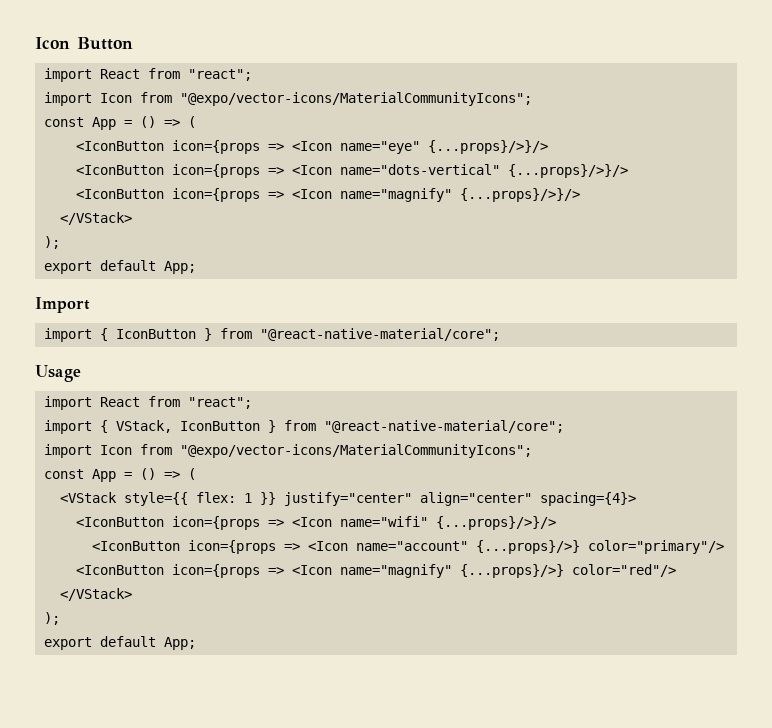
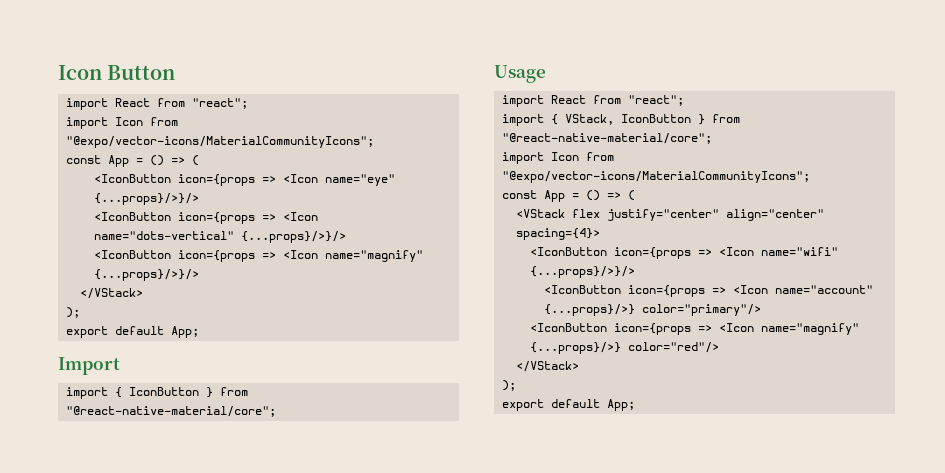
[124,492,276,506] style={{ flex: 1 }} -> [571,209,600,218] flex

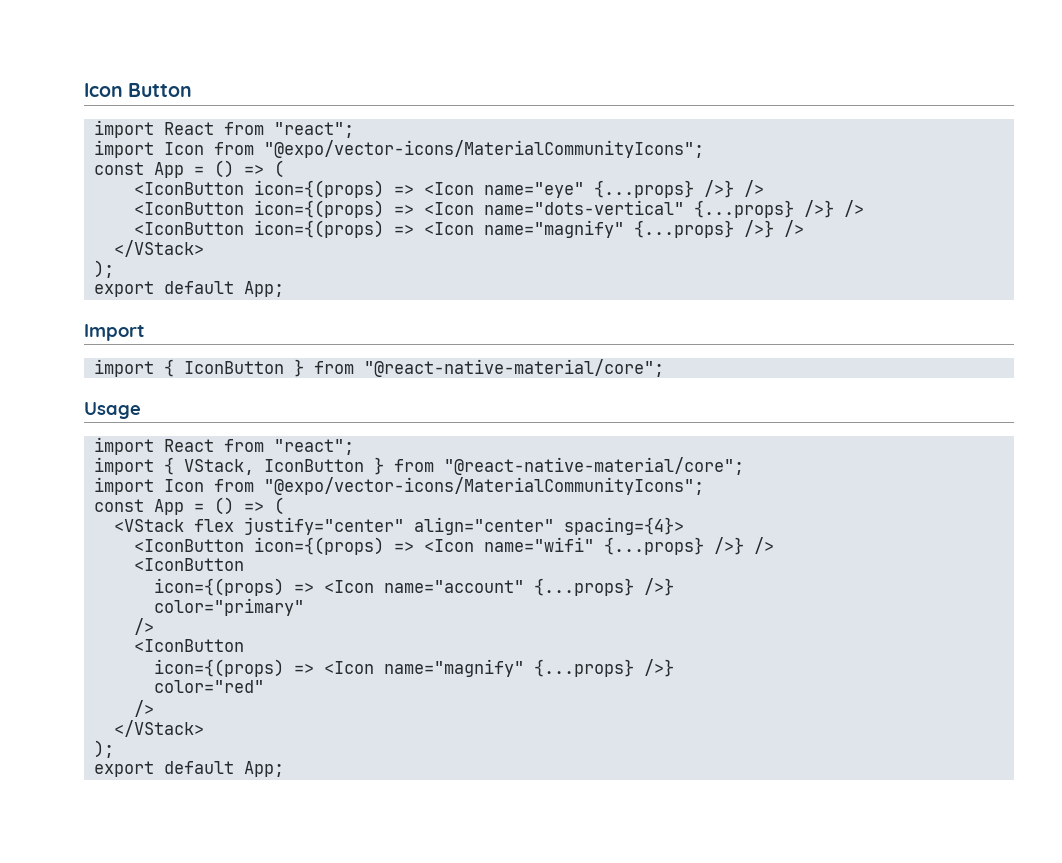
[177,174,255,186] icon={props -> [254,180,385,198] icon={(props)
[93,193,199,205] [93,212,255,224] {...props}/>}/> // <IconButton icon={props -> [594,180,765,198] [134,200,385,218] {...props} />} /> // <IconButton icon={(props)
[240,231,346,243] [93,250,423,262] [93,269,199,281] {...props}/>}/> // <IconButton icon={props => <Icon name="magnify" {...props}/>}/> -> [694,200,865,218] [134,220,805,238] {...props} />} /> // <IconButton icon={(props) => <Icon name="magnify" {...props} />} />
[613,247,691,259] icon={props -> [254,537,385,555] icon={(props)
[529,266,635,278] [543,285,705,297] {...props}/>}/> // <IconButton icon={props -> [604,537,775,555] [134,558,245,571] [154,578,285,596] {...props} />} /> // <IconButton // icon={(props)
[543,304,761,316] [529,323,859,335] [529,342,719,354] {...props}/>} color="primary"/> // <IconButton icon={props => <Icon name="magnify" {...props}/>} color="red"/> -> [534,578,675,596] [154,598,305,616] [134,618,155,635] [134,639,245,652] [154,659,675,677] [154,680,265,693] [134,700,155,717] {...props} />} // color="primary" // /> // <IconButton // icon={(props) => <Icon name="magnify" {...props} />} // color="red" // />

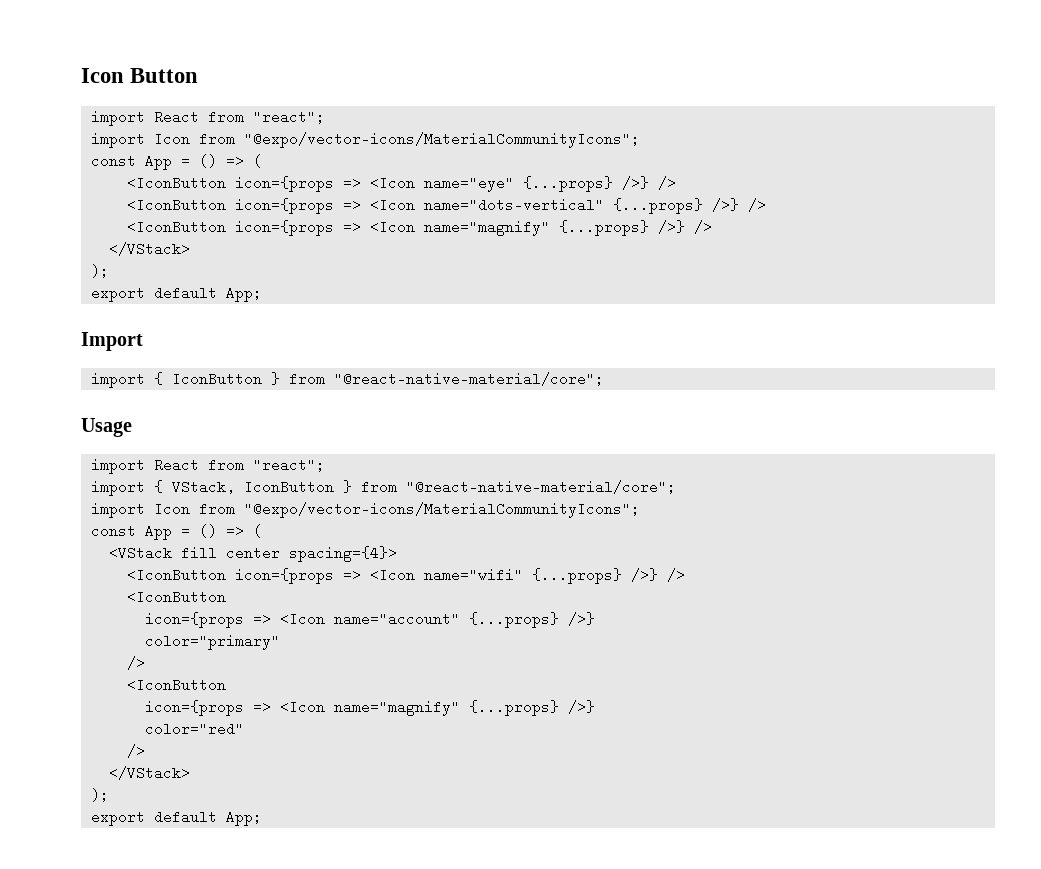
[254,180,385,198] icon={(props) -> [234,176,334,192] icon={props
[254,200,385,218] icon={(props) -> [234,198,334,214] icon={props
[254,220,385,238] icon={(props) -> [234,220,334,236] icon={props
[194,517,555,535] flex justify="center" align="center" -> [180,546,280,560] fill center
[254,537,385,555] icon={(props) -> [234,568,334,584] icon={props
[154,578,285,596] icon={(props) -> [144,612,244,628] icon={props
[154,659,285,677] icon={(props) -> [144,700,244,716] icon={props

